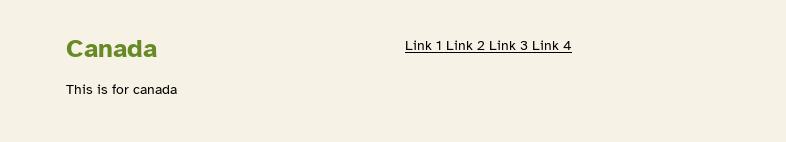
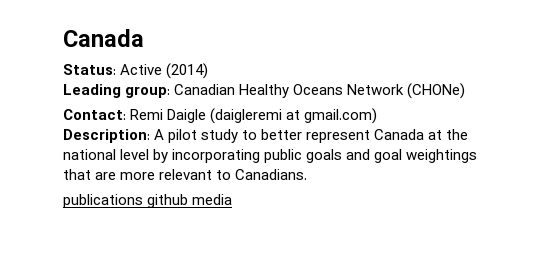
[66,84,177,94] [405,40,572,50] This is for canada // Link 1 Link 2 Link 3 Link 4 -> [63,63,209,79] [63,83,466,99] [63,108,378,124] [63,129,469,143] [63,149,478,163] [63,169,308,180] [63,194,233,208] Status: Active (2014) // Leading group: Canadian Healthy Oceans Network (CHONe) // Contact: Remi Daigle (daigleremi at gmail.com) // Description: A pilot study to better represent Canada at the national level by incorporating public goals and goal weightings that are more relevant to Canadians. // publications github media

